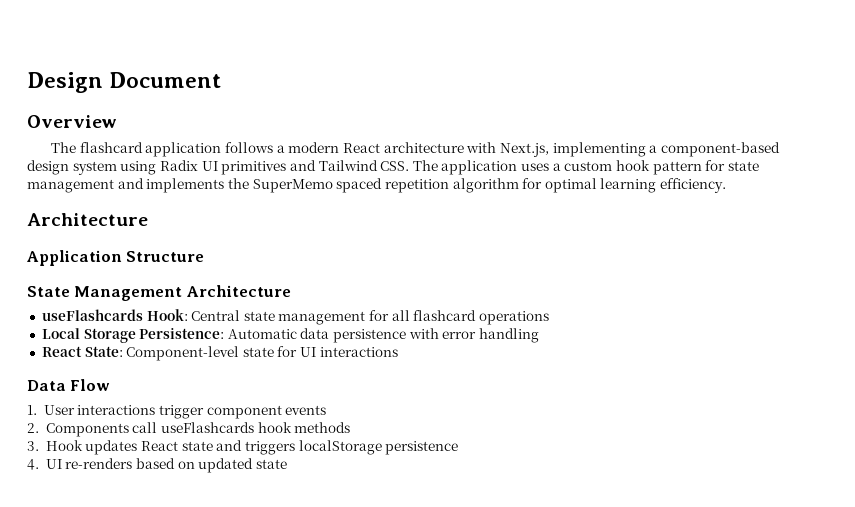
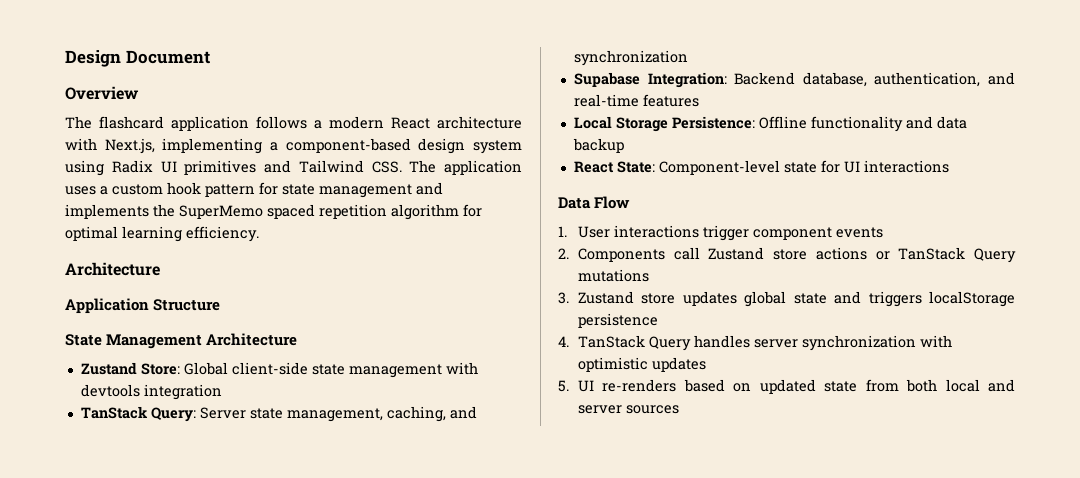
[41,309,550,325] [41,328,540,343] useFlashcards Hook: Central state management for all flashcard operations // Local Storage Persistence: Automatic data persistence with error handling -> [80,362,478,378] [80,384,222,400] [80,406,477,422] [573,50,688,66] [573,72,1015,88] [573,94,699,107] [573,116,967,132] [572,138,624,153] Zustand Store: Global client-side state management with devtools integration // TanStack Query: Server state management, caching, and synchronization // Supabase Integration: Backend database, authentication, and real-time features // Local Storage Persistence: Offline functionality and data backup
[161,422,351,433] [27,440,179,455] useFlashcards hook methods // 3. Hook updates React -> [708,247,1016,263] [577,269,649,282] [558,291,787,307] Zustand store actions or TanStack Query mutations // 3. Zustand store updates global
(39, 464) none -> [577,335,952,351] [577,357,706,372] [558,380,569,392] TanStack Query handles server synchronization with optimistic updates // 5.
(287, 464) none -> [865,379,1015,392] [577,405,679,414] from both local and server sources

